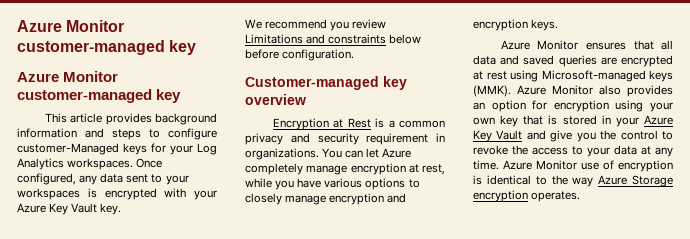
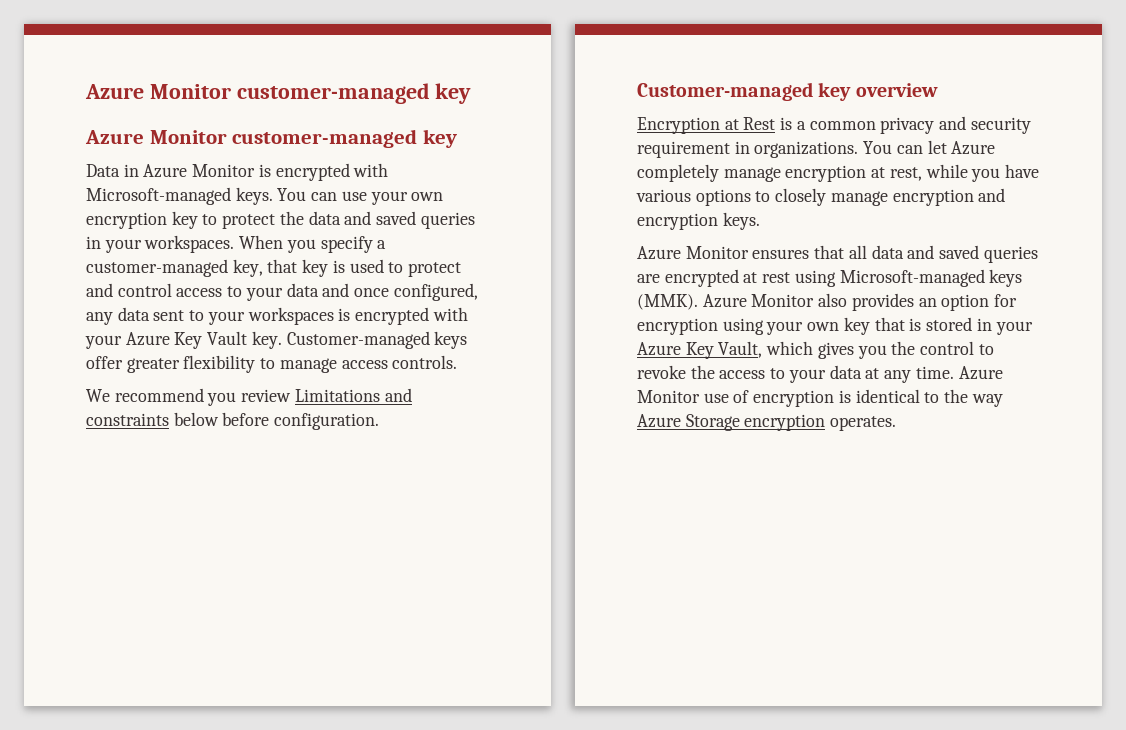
[44,113,217,125] [17,128,217,140] [17,143,217,155] [17,158,163,170] This article provides background information and steps to configure customer-Managed keys for your Log Analytics workspaces. Once -> [86,163,389,181] [86,187,444,205] [86,211,475,229] [86,235,387,253] [86,259,462,277] [86,283,390,301] Data in Azure Monitor is encrypted with Microsoft-managed keys. You can use your own encryption key to protect the data and saved queries in your workspaces. When you specify a customer-managed key, that key is used to protect and control access to your data and once
(122, 209) none -> [286,331,468,349] [86,355,458,373] Customer-managed keys offer greater flexibility to manage access controls.
[496,130,573,142] Vault and give -> [718,341,854,359] Vault, which gives

